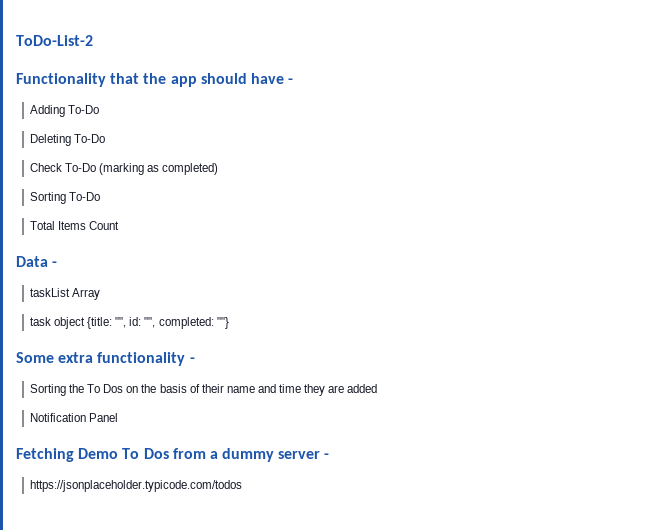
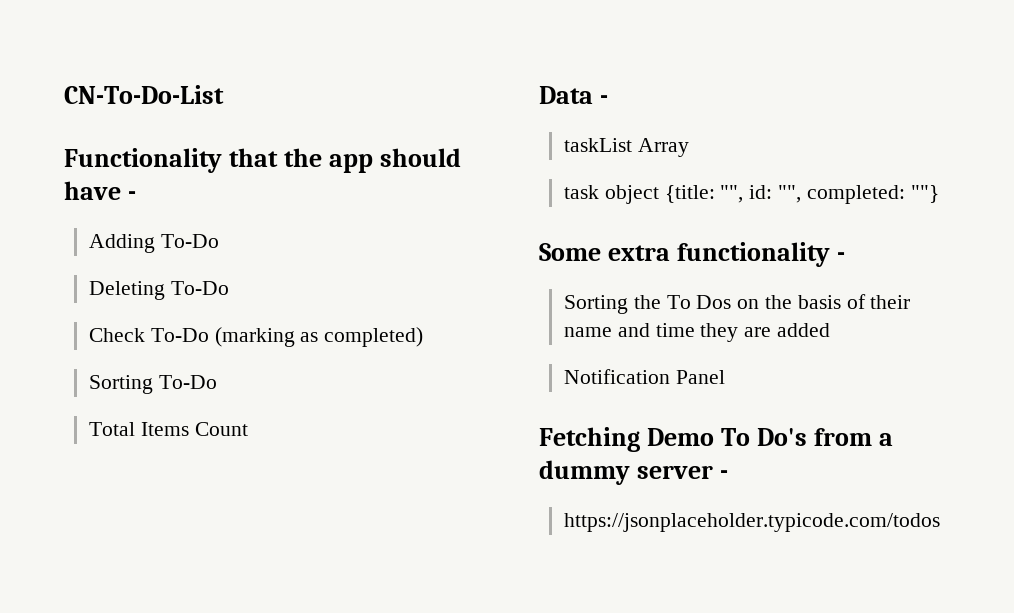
[16,35,93,46] ToDo-List-2 -> [64,85,224,104] CN-To-Do-List
[143,448,169,459] Dos -> [757,428,808,446] Do's

